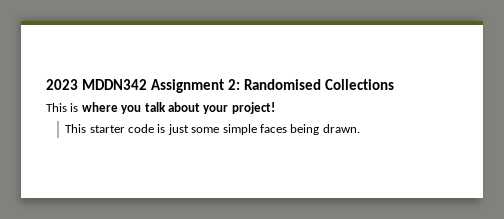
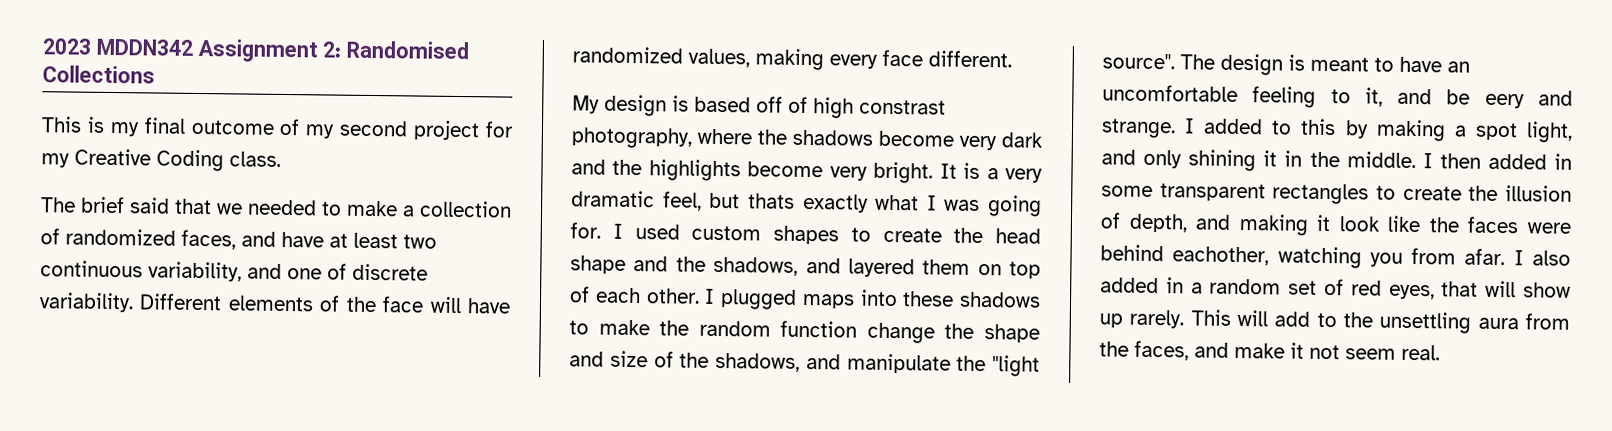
[81,102,275,114] [65,124,360,135] where you talk about your project! // This starter code is just some simple faces being drawn. -> [109,117,515,141] [41,148,281,172] [40,196,512,218] [40,228,437,250] [40,260,428,282] [39,292,512,314] [572,46,1012,71] [572,94,946,119] [571,127,1043,151] [571,159,1043,184] [571,190,1042,217] [570,222,1041,245] [570,255,1041,279] [569,286,1041,310] [569,319,1040,344] [569,350,1040,377] [1102,53,1470,76] [1102,84,1573,109] [1101,118,1573,143] [1101,149,1572,172] [1101,183,1572,205] [1100,212,1571,236] [1100,244,1571,269] [1100,277,1571,300] [1099,309,1570,334] [1099,340,1440,361] my final outcome of my second project for my Creative Coding class. // The brief said that we needed to make a collection of randomized faces, and have at least two continuous variability, and one of discrete variability. Different elements of the face will have randomized values, making every face different. // My design is based off of high constrast photography, where the shadows become very dark and the highlights become very bright. It is a very dramatic feel, but thats exactly what I was going for. I used custom shapes to create the head shape and the shadows, and layered them on top of each other. I plugged maps into these shadows to make the random function change the shape and size of the shadows, and manipulate the "light source". The design is meant to have an uncomfortable feeling to it, and be eery and strange. I added to this by making a spot light, and only shining it in the middle. I then added in some transparent rectangles to create the illusion of depth, and making it look like the faces were behind eachother, watching you from afar. I also added in a random set of red eyes, that will show up rarely. This will add to the unsettling aura from the faces, and make it not seem real.

